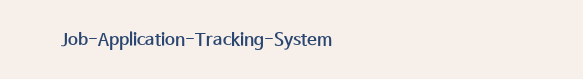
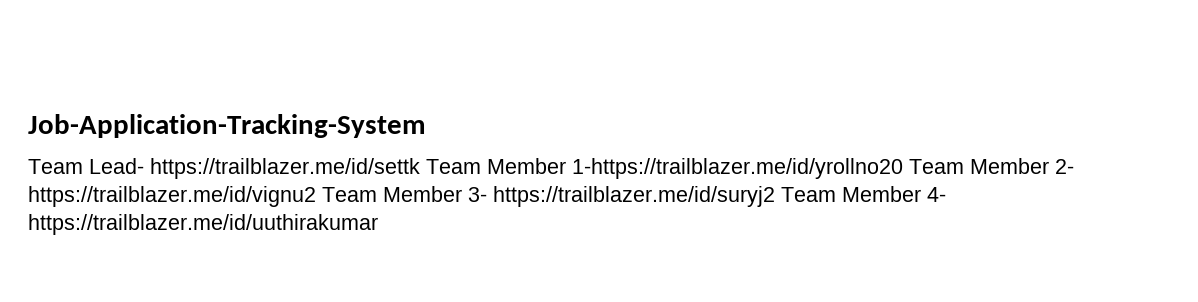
(332, 40) none -> [28,158,1074,179] [28,186,946,207] [28,214,378,235] // Team Lead- https://trailblazer.me/id/settk Team Member 1-https://trailblazer.me/id/yrollno20 Team Member 2- https://trailblazer.me/id/vignu2 Team Member 3- https://trailblazer.me/id/suryj2 Team Member 4- https://trailblazer.me/id/uuthirakumar

